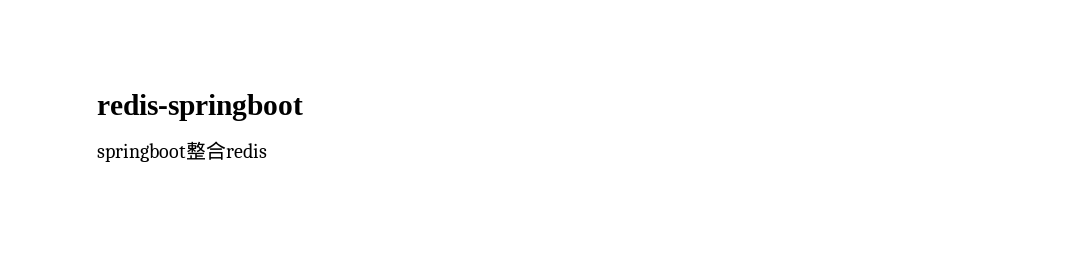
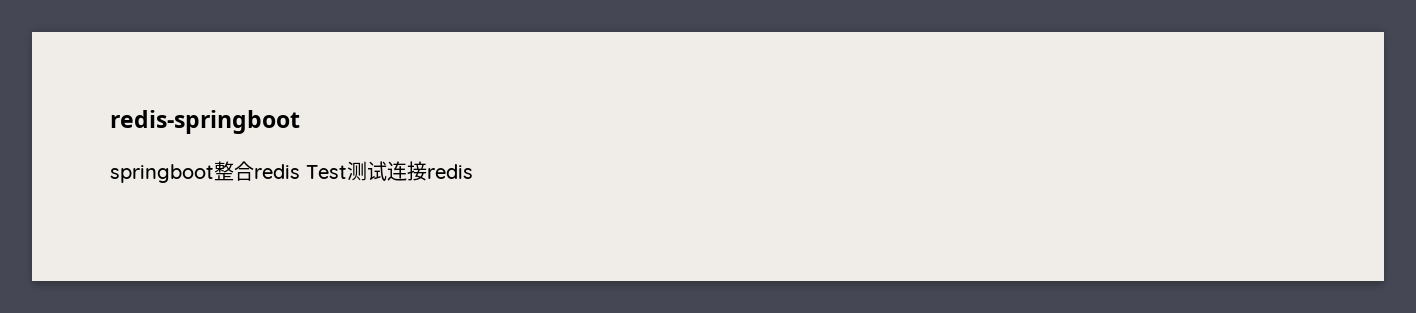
(267, 150) none -> [306,161,473,181] Test测试连接redis

